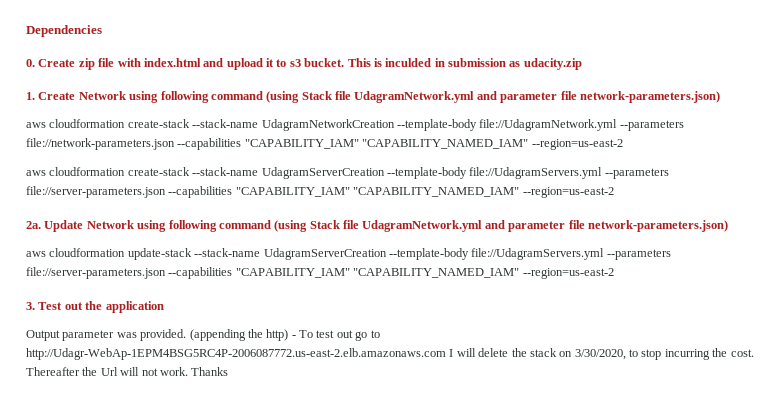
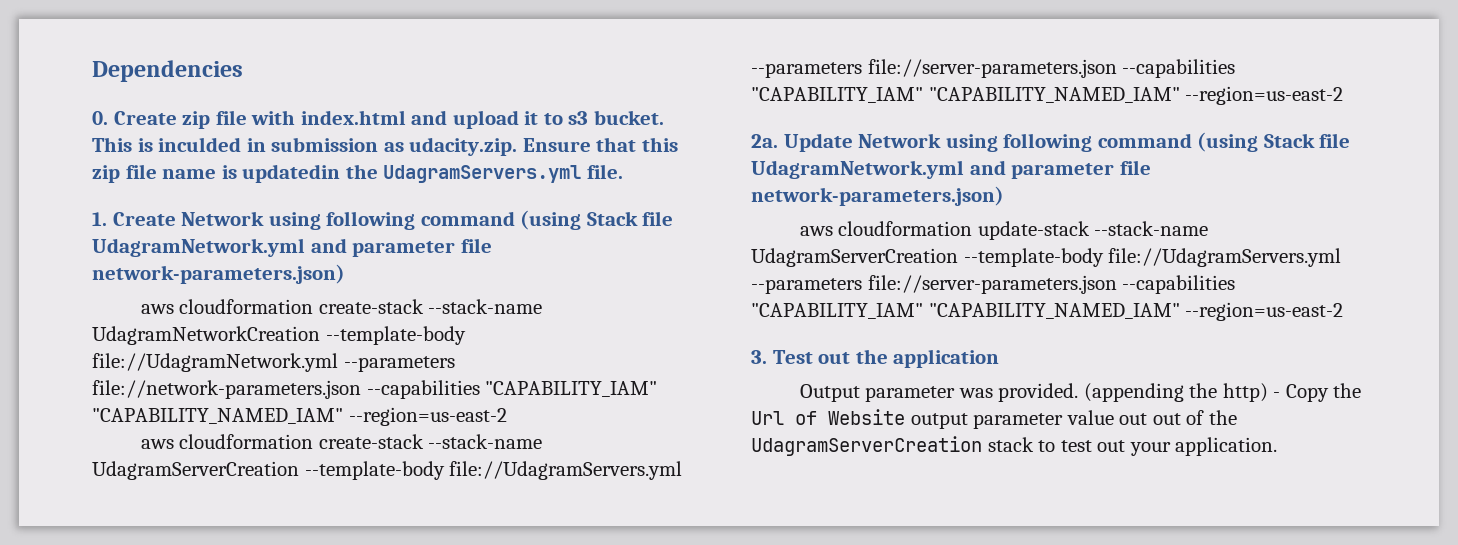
[523,58,582,70] udacity.zip -> [409,137,678,156] [92,164,623,183] udacity.zip. Ensure that this zip file name is updatedin the UdagramServers.yml file.
[299,330,380,341] [26,348,754,360] [26,367,229,376] To test out go to http://Udagr-WebAp-1EPM4BSG5RC4P-2006087772.us-east-2.elb.amazonaws.com I will delete the stack on 3/30/2020, to stop incurring the cost. Thereafter the Url will not work. Thanks -> [1285,383,1362,402] [751,409,1237,429] [751,436,1278,456] Copy the Url of Website output parameter value out out of the UdagramServerCreation stack to test out your application.

